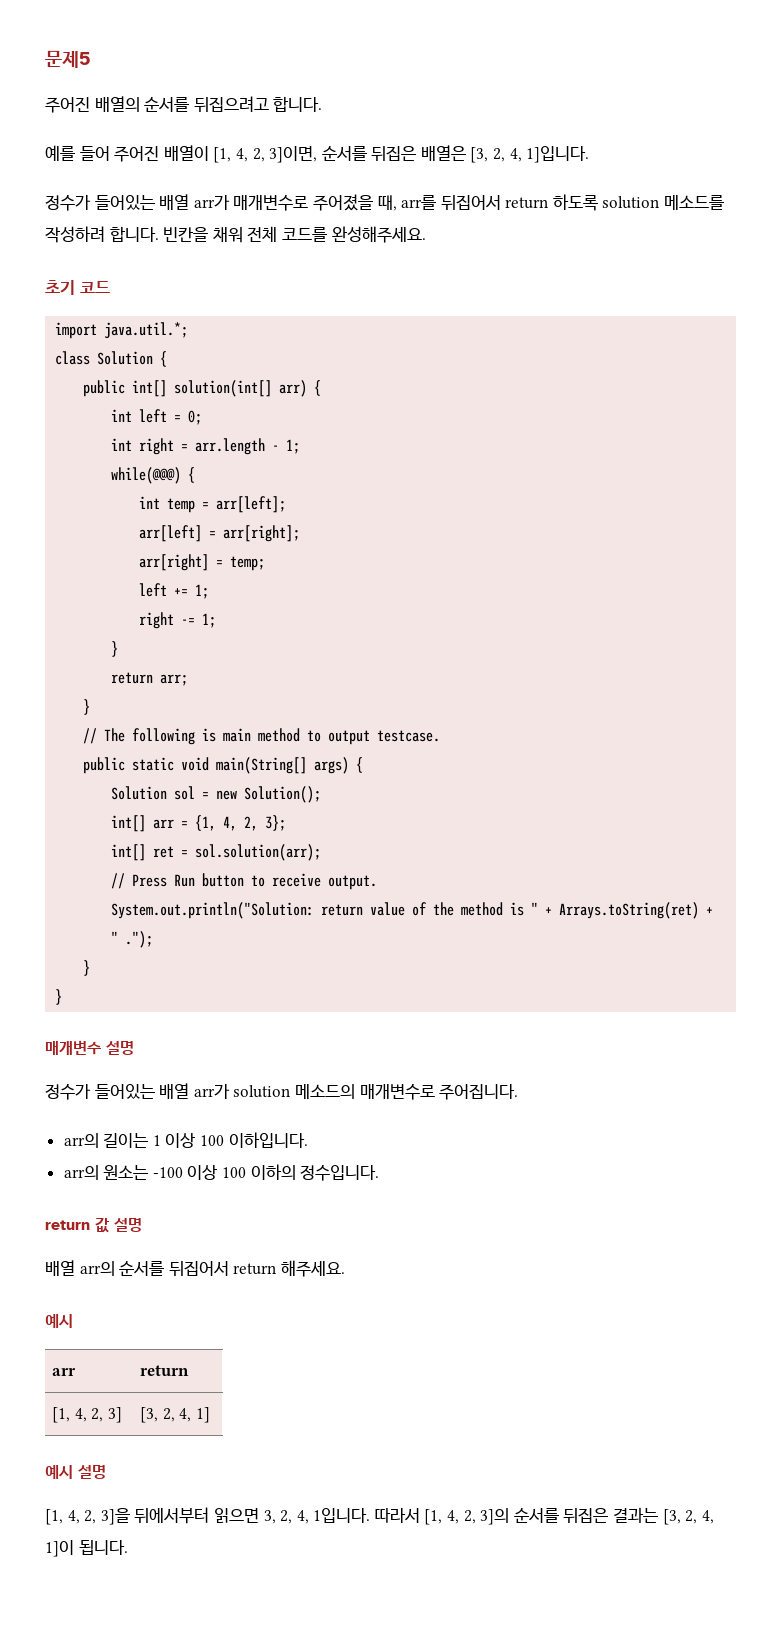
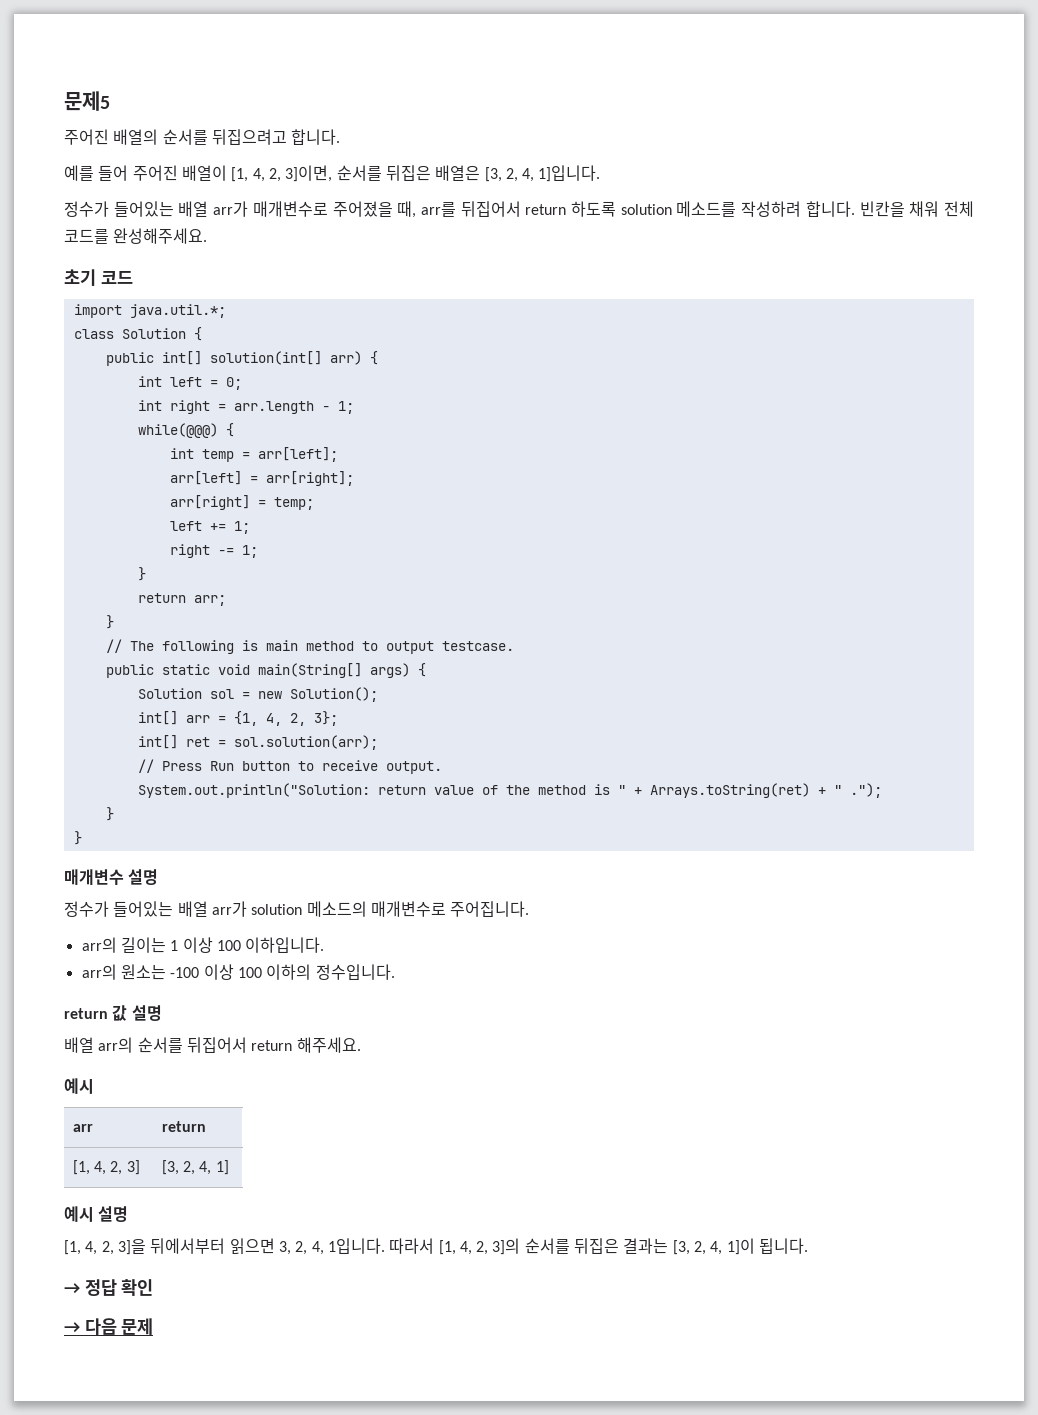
(128, 1547) none -> [64,1279,154,1296] [64,1318,154,1335] // → 정답 확인 // → 다음 문제

